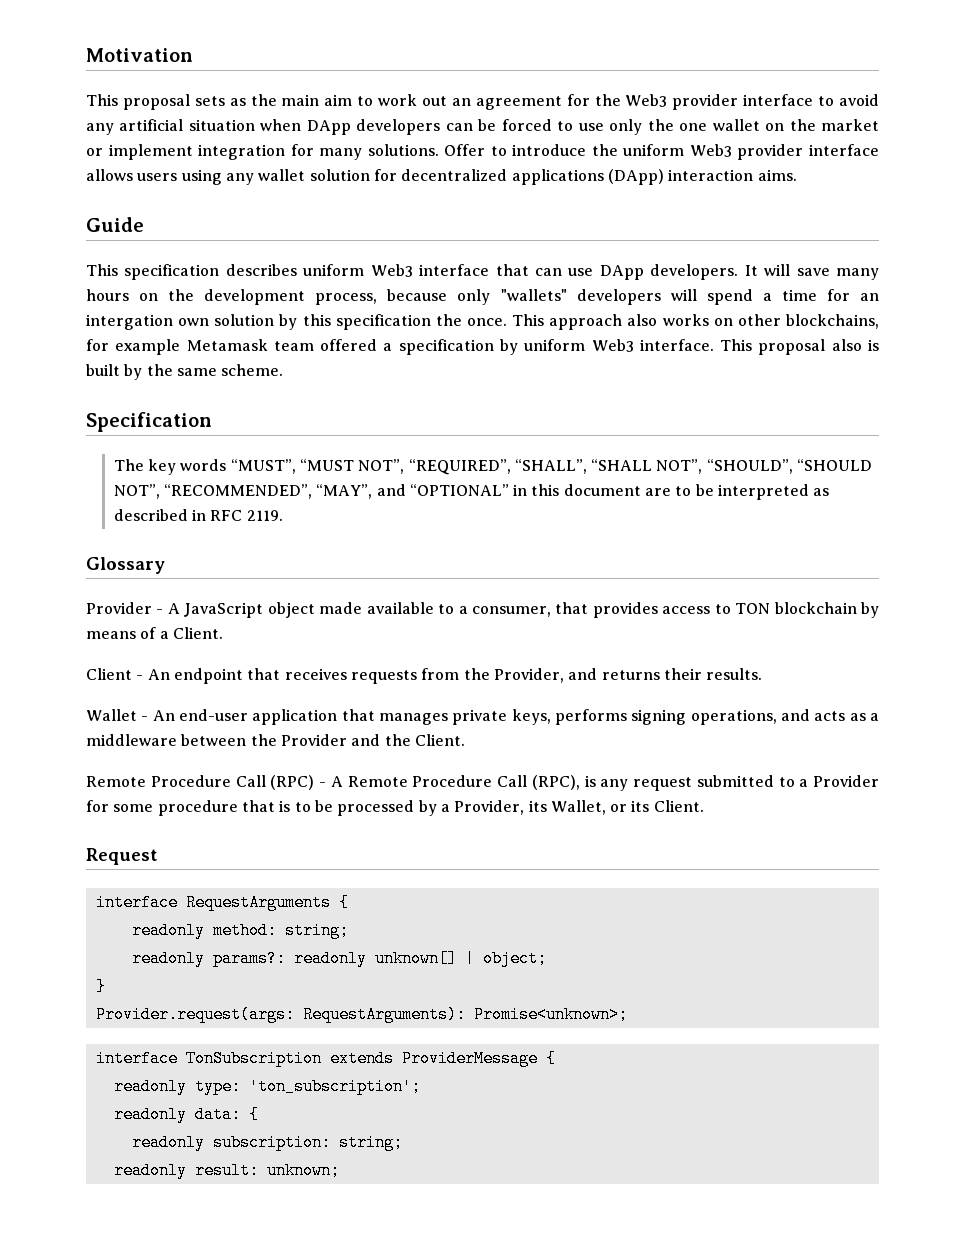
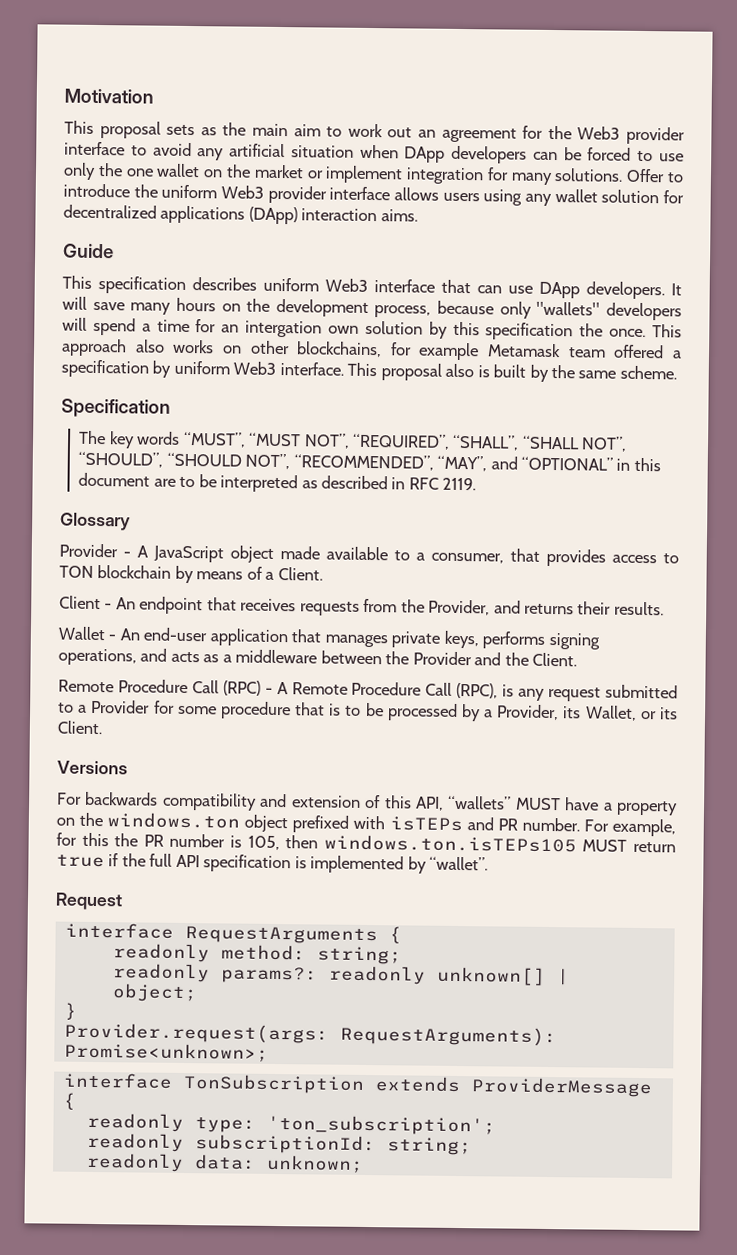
(704, 806) none -> [57,760,128,775] [57,791,678,816] [56,812,676,837] [56,832,677,853] [56,853,489,874] // Versions // For backwards compatibility and extension of this API, “wallets” MUST have a property on the windows.ton object prefixed with isTEPs and PR number. For example, for this the PR number is 105, then windows.ton.isTEPs105 MUST return true if the full API specification is implemented by “wallet”.
[194,1106,259,1123] [131,1134,403,1151] [113,1162,259,1179] data: { // readonly subscription: string; // readonly result: -> [194,1134,472,1156] [86,1152,256,1172] subscriptionId: string; // readonly data:

